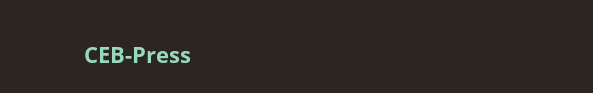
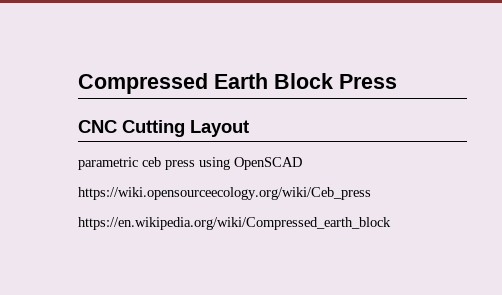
[84,47,191,63] CEB-Press -> [78,73,397,94] [78,120,249,137] [78,157,302,170] [78,187,371,200] [78,217,391,230] Compressed Earth Block Press // CNC Cutting Layout // parametric ceb press using OpenSCAD // https://wiki.opensourceecology.org/wiki/Ceb_press // https://en.wikipedia.org/wiki/Compressed_earth_block

